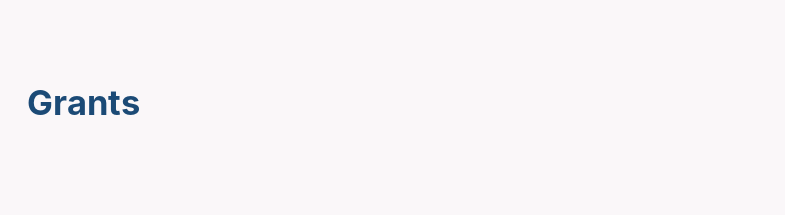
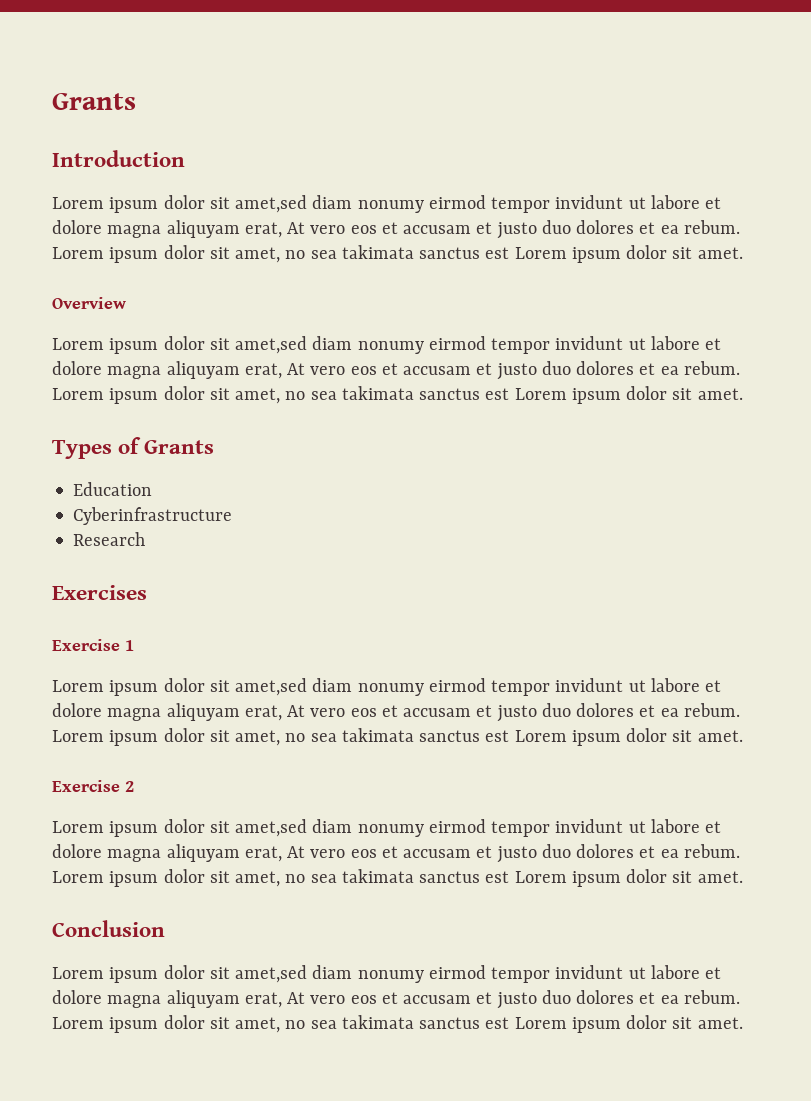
[27,90,140,115] Grants -> [52,93,136,110] [52,150,185,167] [52,195,722,213] [52,220,740,239] [52,245,743,263] [52,297,126,309] [52,336,722,354] [52,361,740,380] [52,386,743,404] [52,437,215,459] [73,482,153,496] [73,507,233,525] [73,532,146,546] [52,585,147,600] [52,639,134,651] [52,678,722,696] [52,703,740,722] [52,728,743,746] [52,780,134,792] [52,819,722,837] [52,844,740,863] [52,869,743,887] [52,920,165,937] [52,965,722,983] [52,990,740,1009] [52,1015,743,1033] Grants // Introduction // Lorem ipsum dolor sit amet,sed diam nonumy eirmod tempor invidunt ut labore et dolore magna aliquyam erat, At vero eos et accusam et justo duo dolores et ea rebum. Lorem ipsum dolor sit amet, no sea takimata sanctus est Lorem ipsum dolor sit amet. // Overview // Lorem ipsum dolor sit amet,sed diam nonumy eirmod tempor invidunt ut labore et dolore magna aliquyam erat, At vero eos et accusam et justo duo dolores et ea rebum. Lorem ipsum dolor sit amet, no sea takimata sanctus est Lorem ipsum dolor sit amet. // Types of Grants // Education // Cyberinfrastructure // Research // Exercises // Exercise 1 // Lorem ipsum dolor sit amet,sed diam nonumy eirmod tempor invidunt ut labore et dolore magna aliquyam erat, At vero eos et accusam et justo duo dolores et ea rebum. Lorem ipsum dolor sit amet, no sea takimata sanctus est Lorem ipsum dolor sit amet. // Exercise 2 // Lorem ipsum dolor sit amet,sed diam nonumy eirmod tempor invidunt ut labore et dolore magna aliquyam erat, At vero eos et accusam et justo duo dolores et ea rebum. Lorem ipsum dolor sit amet, no sea takimata sanctus est Lorem ipsum dolor sit amet. // Conclusion // Lorem ipsum dolor sit amet,sed diam nonumy eirmod tempor invidunt ut labore et dolore magna aliquyam erat, At vero eos et accusam et justo duo dolores et ea rebum. Lorem ipsum dolor sit amet, no sea takimata sanctus est Lorem ipsum dolor sit amet.

